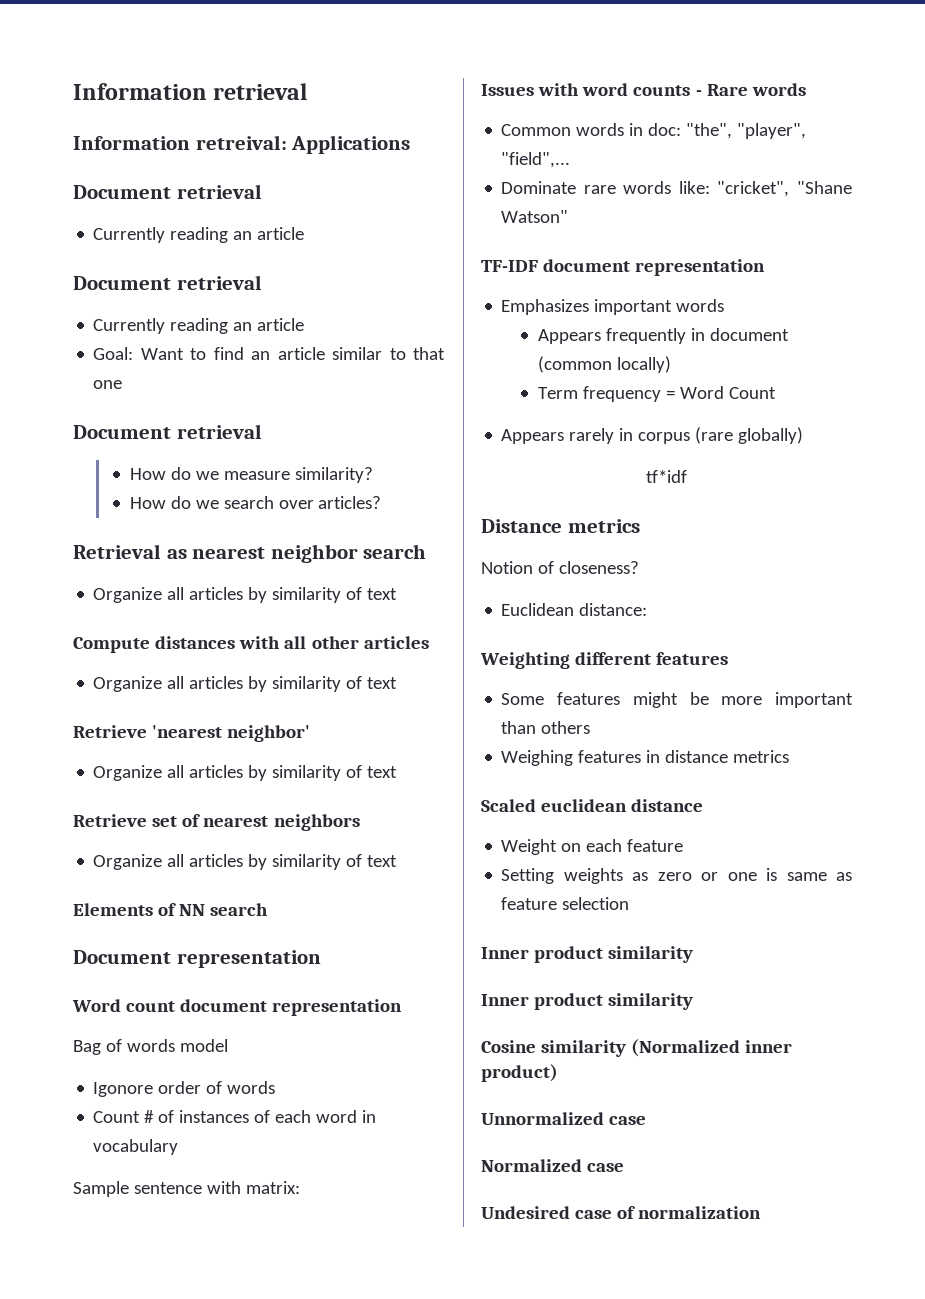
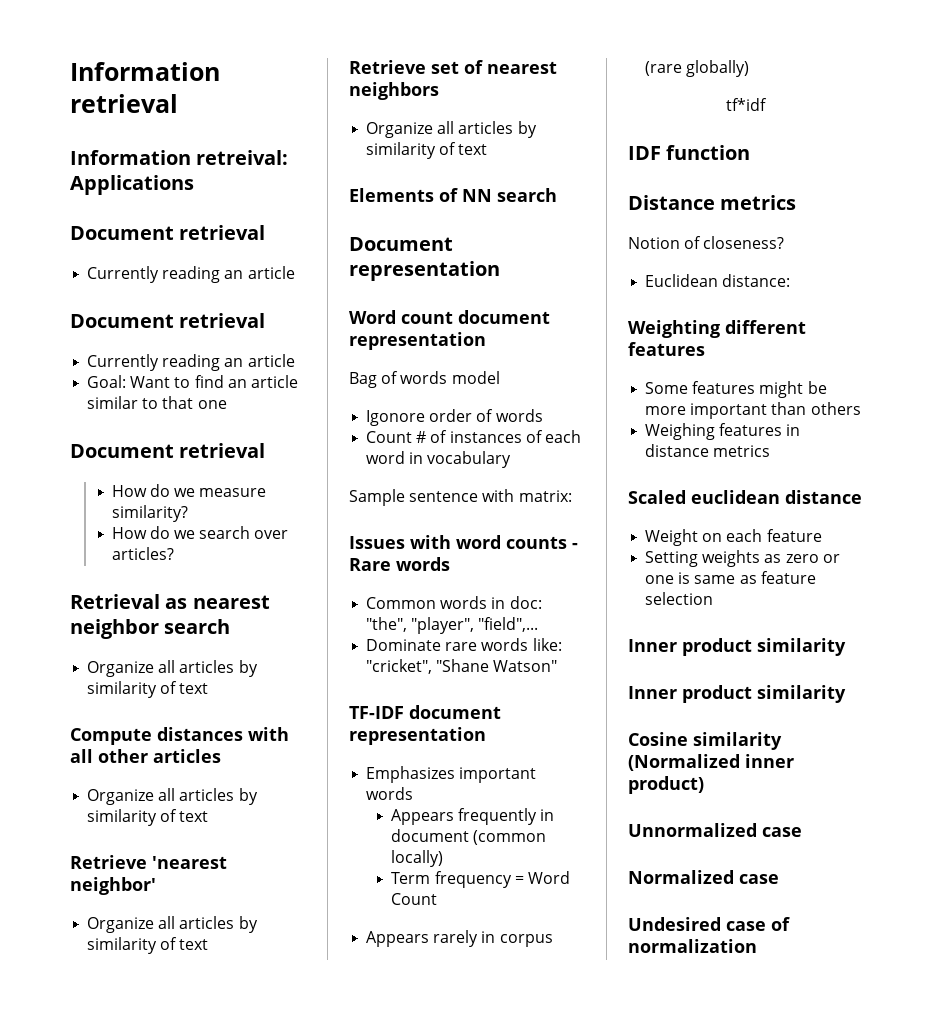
(687, 476) none -> [628,145,751,160] // IDF function

